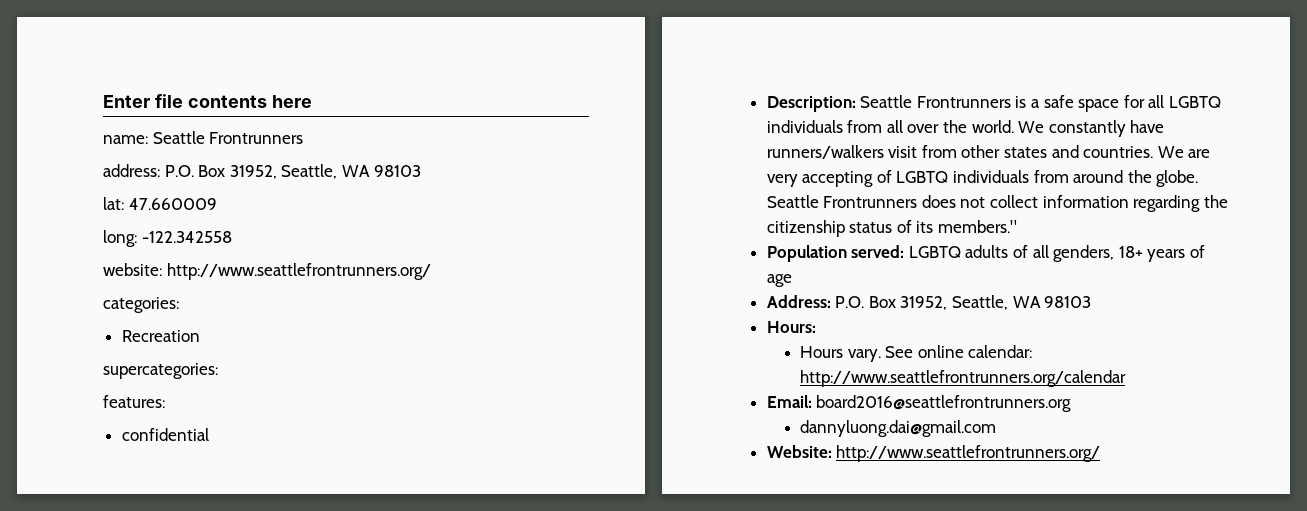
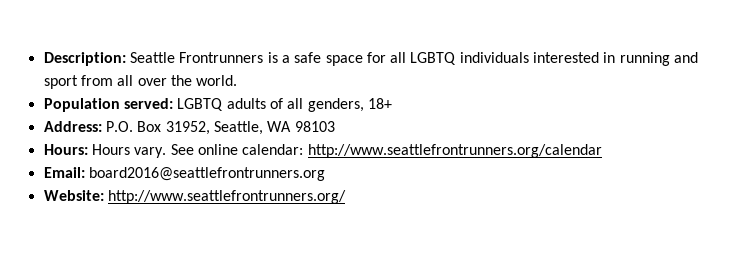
[103,94,312,108] [103,131,304,144] [103,164,421,179] [103,197,217,210] [103,230,232,247] [103,263,431,280] [103,297,179,313] [121,330,200,342] [103,363,218,379] [103,395,165,408] [121,428,209,441] Enter file contents here // name: Seattle Frontrunners // address: P.O. Box 31952, Seattle, WA 98103 // lat: 47.660009 // long: -122.342558 // website: http://www.seattlefrontrunners.org/ // categories: // Recreation // supercategories: // features: // confidential // -> (43, 59) none
(843, 126) none -> [533,52,699,66] [43,75,78,89] interested in running and sport
[1018,120,1165,137] [766,145,1211,159] [766,170,1199,187] [766,195,1228,212] [766,220,1018,237] We constantly have runners/walkers visit from other states and countries. We are very accepting of LGBTQ individuals from around the globe. Seattle Frontrunners does not collect information regarding the citizenship status of its members." -> (238, 80) none
[1147,245,1206,262] [766,274,792,287] years of age -> (392, 103) none
(816, 327) // -> (88, 149) none
[800,420,997,437] // dannyluong.dai@gmail.com -> (325, 174) none

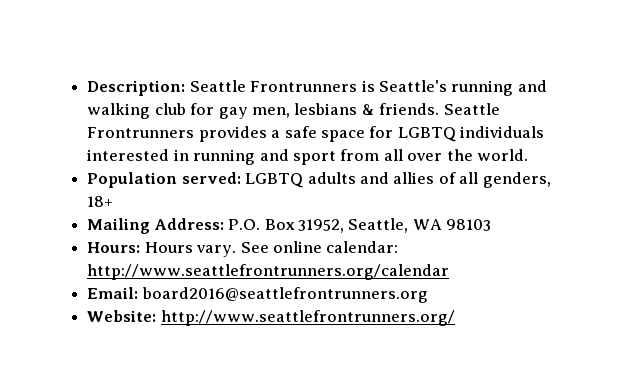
(278, 57) none -> [378,80,547,96] [87,103,500,119] [87,126,267,142] Seattle's running and walking club for gay men, lesbians & friends. Seattle Frontrunners provides
[390,52,407,63] all -> (394, 132) none
(266, 103) none -> [359,172,435,184] and allies
(392, 103) none -> [87,218,151,234] Mailing

